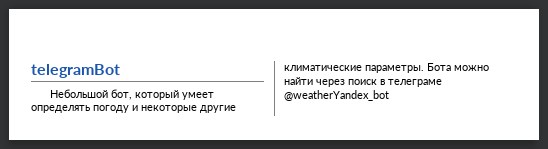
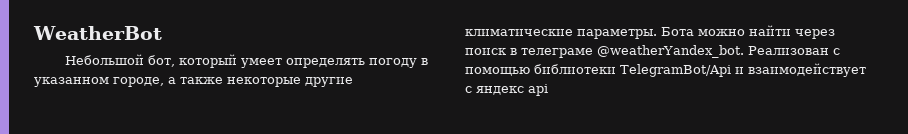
[31,64,120,78] telegramBot -> [33,26,162,40] WeatherBot
[132,105,138,111] и -> [420,58,428,65] [34,77,223,87] в указанном городе, а также
[284,90,389,101] @weatherYandex_bot -> [597,45,840,58] [465,63,866,77] [465,84,548,96] @weatherYandex_bot. Реализован с помощью библиотеки TelegramBot/Api и взаимодействует с яндекс api

